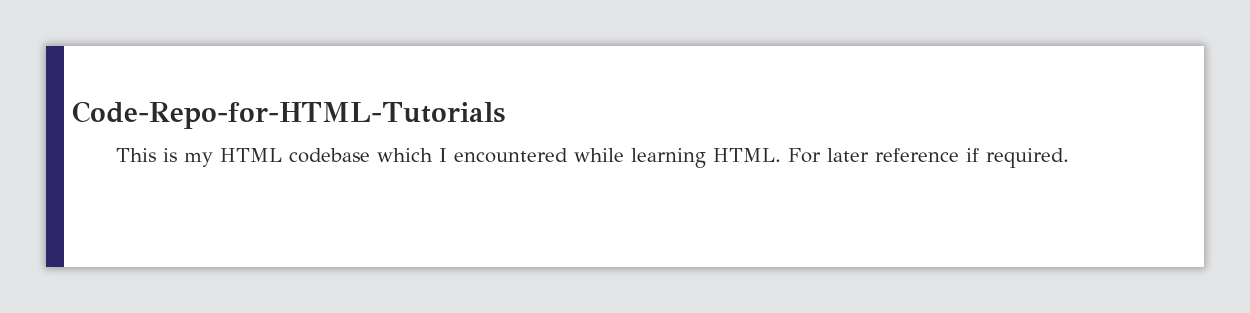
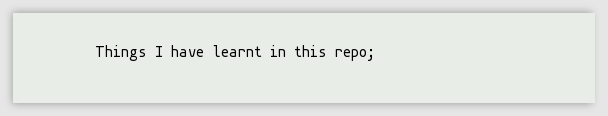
[72,101,505,129] [116,148,1070,168] Code-Repo-for-HTML-Tutorials // This is my HTML codebase which I encountered while learning HTML. For later reference if required. -> [95,45,375,61] Things I have learnt in this repo;

